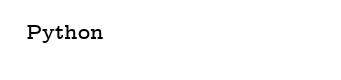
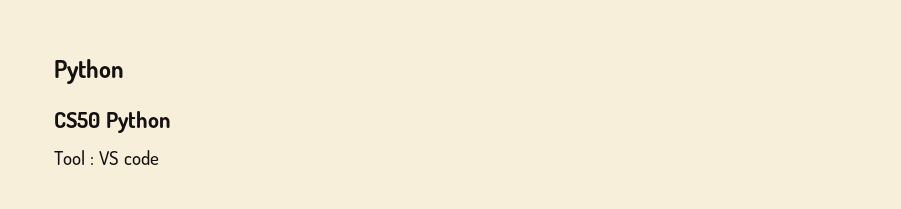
[26,25,104,43] Python -> [54,59,124,84] [54,111,171,133] [54,150,160,165] Python // CS50 Python // Tool : VS code

